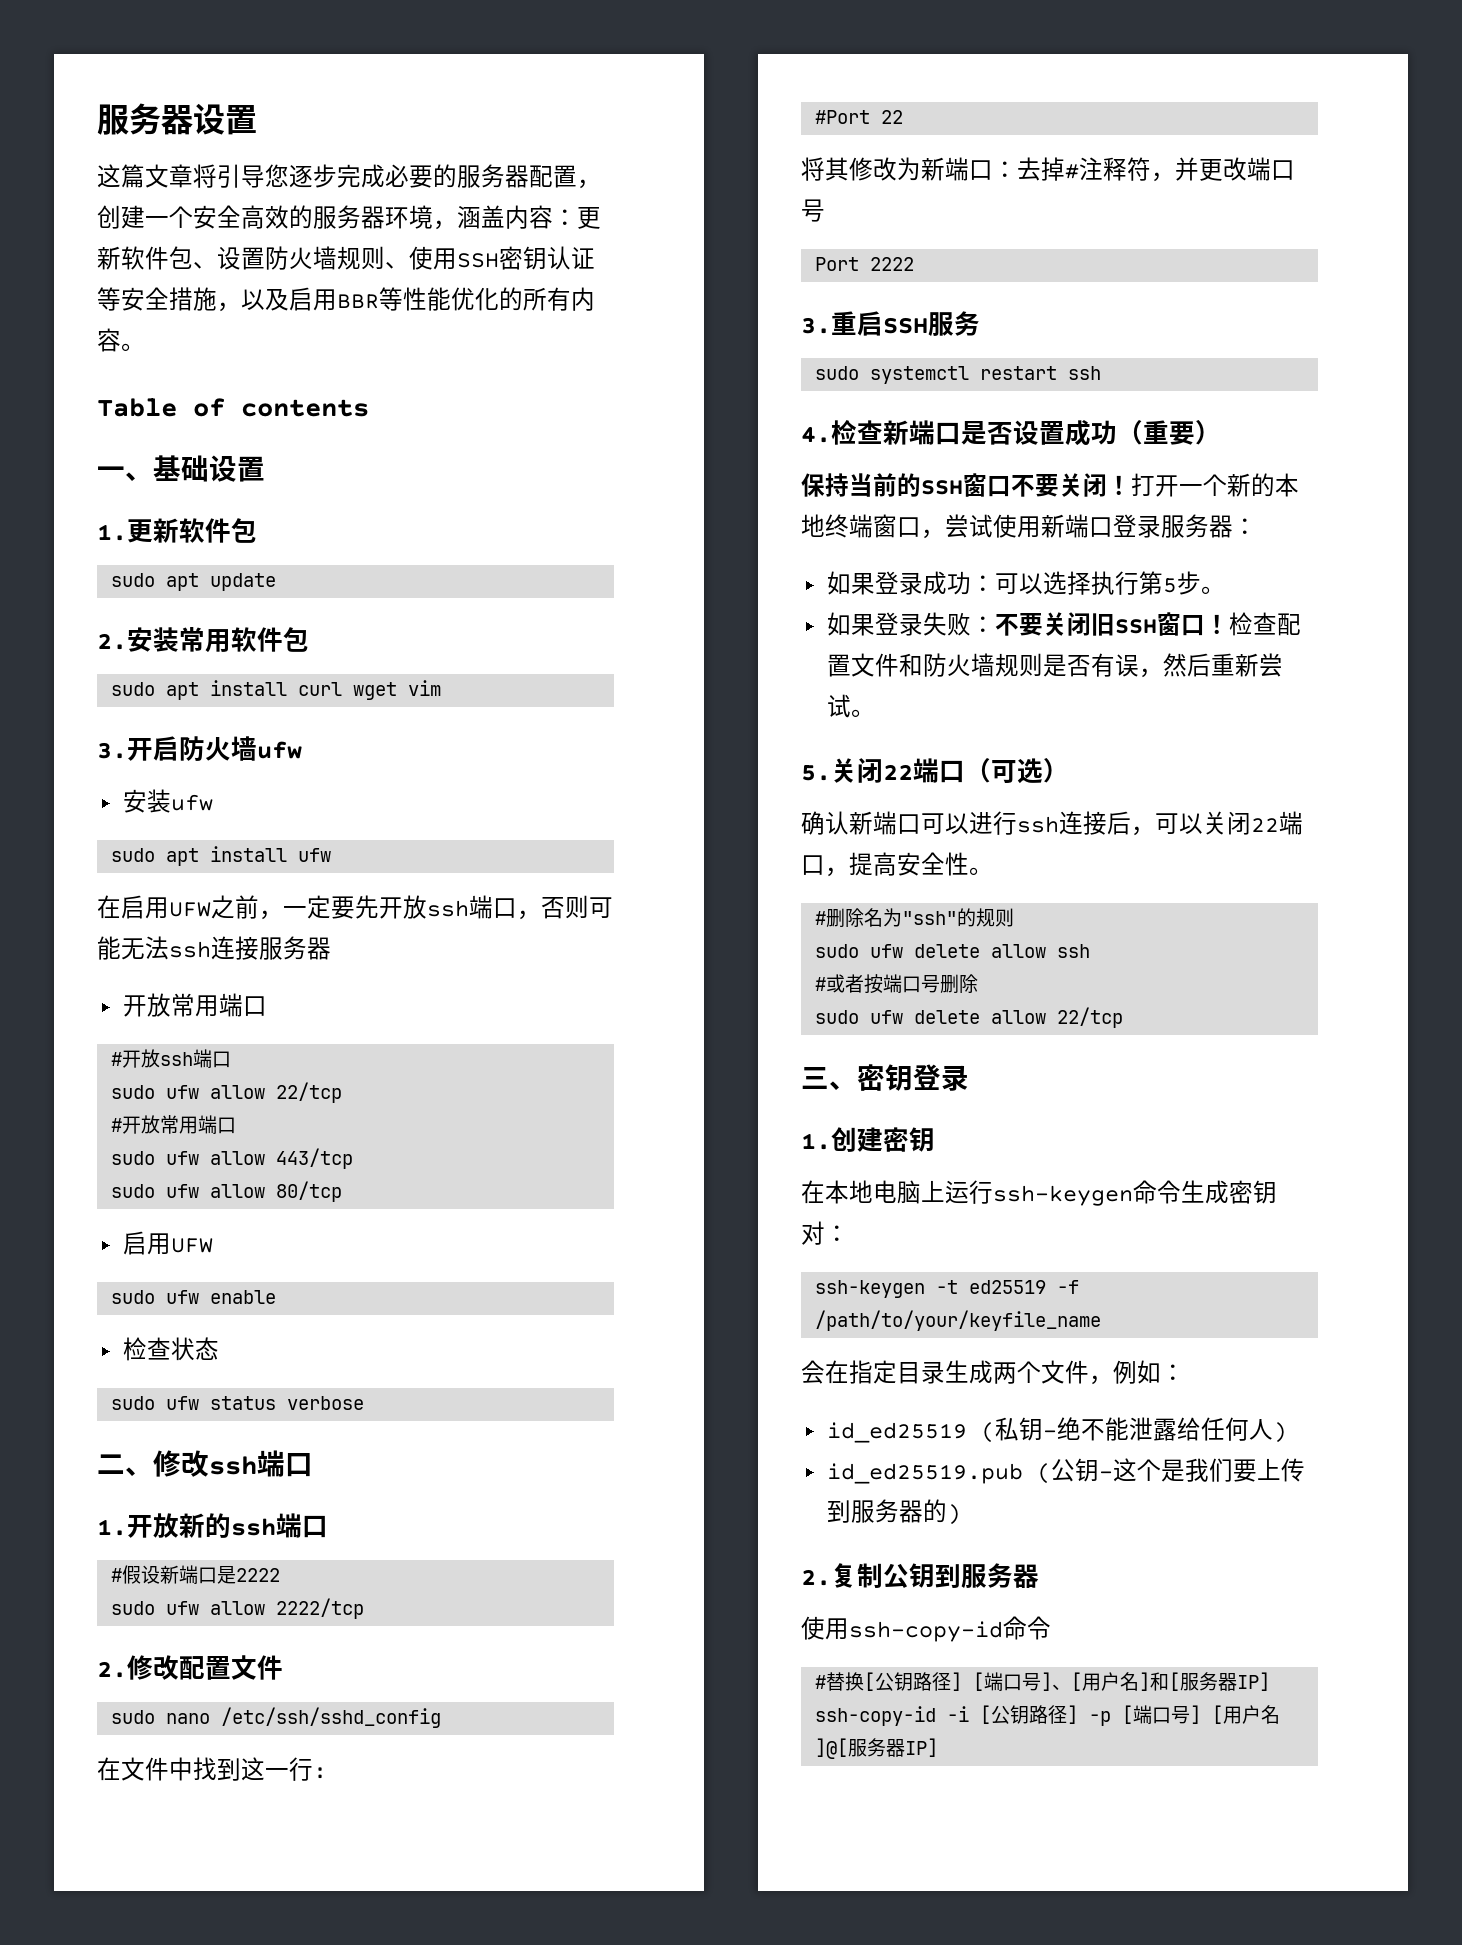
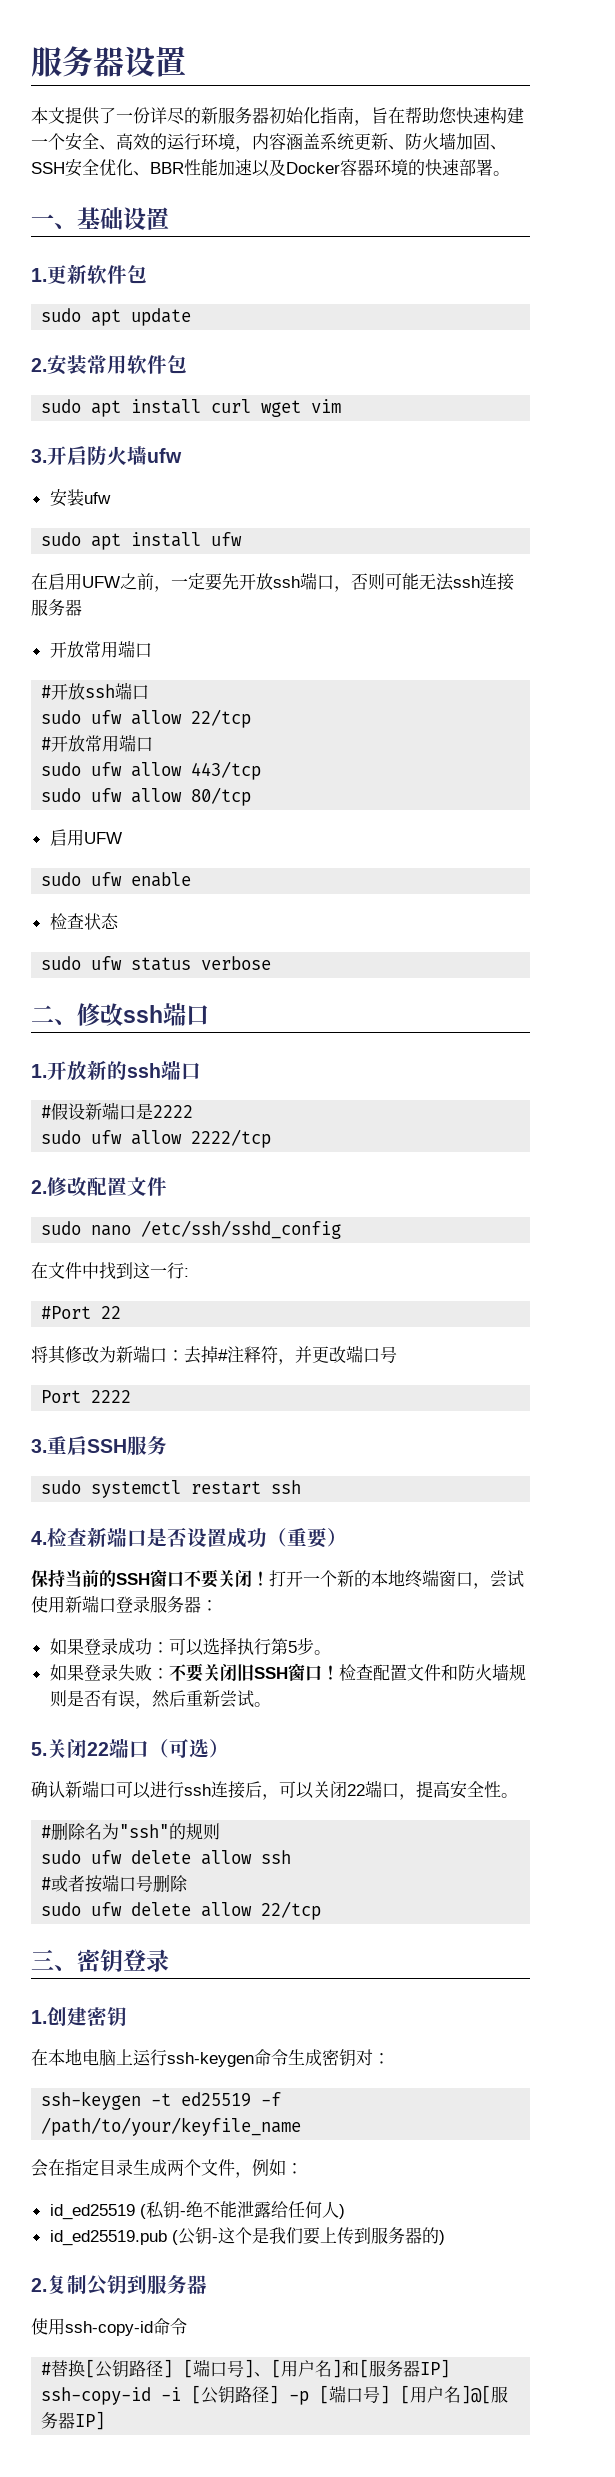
[97,164,601,189] [97,205,601,230] [97,246,595,270] [97,287,595,312] [97,328,145,352] [97,398,369,417] 这篇文章将引导您逐步完成必要的服务器配置，创建一个安全高效的服务器环境，涵盖内容：更新软件包、设置防火墙规则、使用SSH密钥认证等安全措施，以及启用BBR等性能优化的所有内容。 // Table of contents -> [31,107,524,126] [31,133,507,152] [31,159,510,177] 本文提供了一份详尽的新服务器初始化指南，旨在帮助您快速构建一个安全、高效的运行环境，内容涵盖系统更新、防火墙加固、SSH安全优化、BBR性能加速以及Docker容器环境的快速部署。

